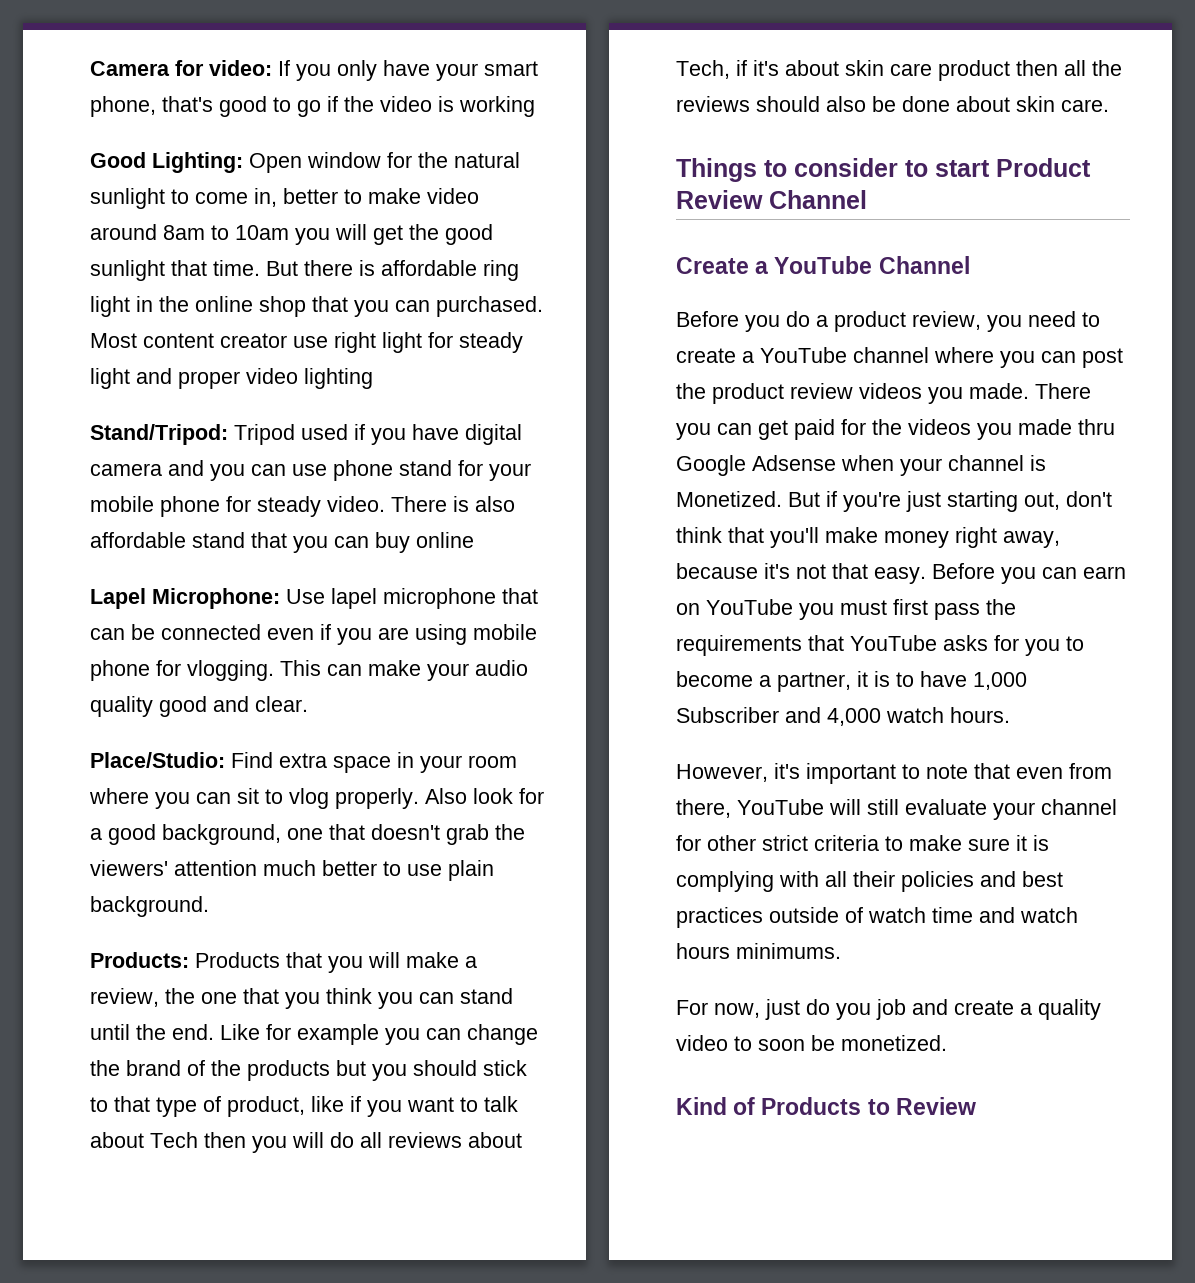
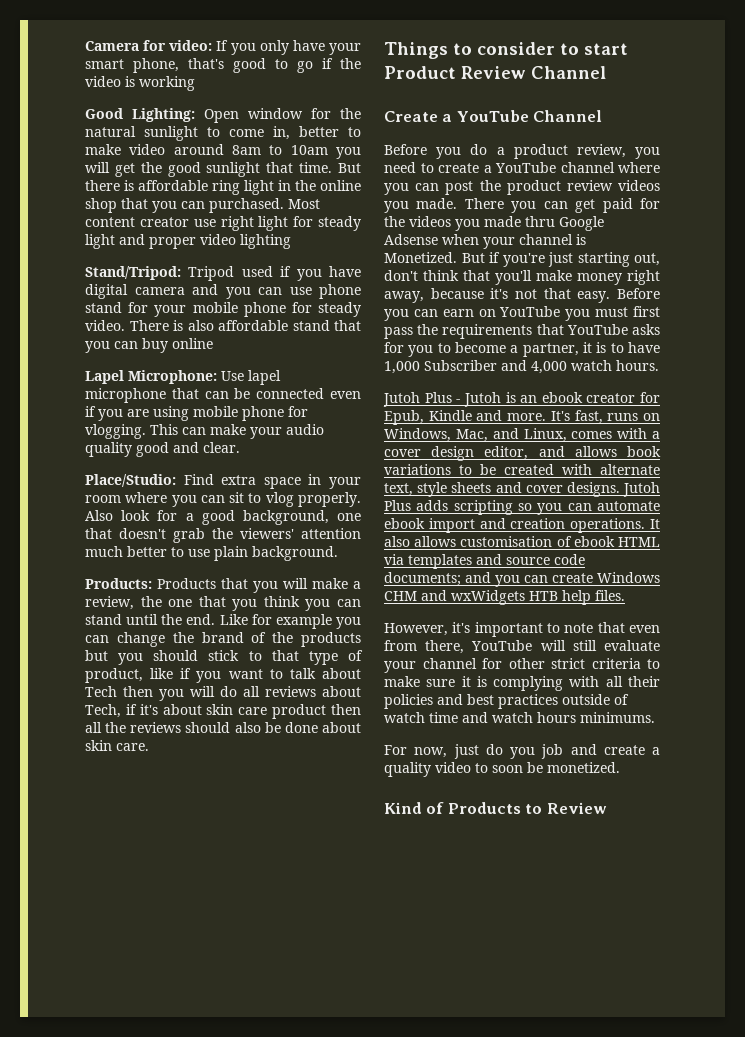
(1010, 715) none -> [383,392,660,407] [384,410,660,425] [384,428,660,442] [384,446,661,461] [384,464,660,475] [384,482,660,497] [384,500,660,515] [384,518,660,533] [384,536,660,547] [384,554,585,569] [384,572,660,587] [384,590,625,605] // Jutoh Plus - Jutoh is an ebook creator for Epub, Kindle and more. It's fast, runs on Windows, Mac, and Linux, comes with a cover design editor, and allows book variations to be created with alternate text, style sheets and cover designs. Jutoh Plus adds scripting so you can automate ebook import and creation operations. It also allows customisation of ebook HTML via templates and source code documents; and you can create Windows CHM and wxWidgets HTB help files.

